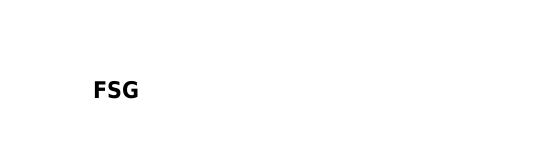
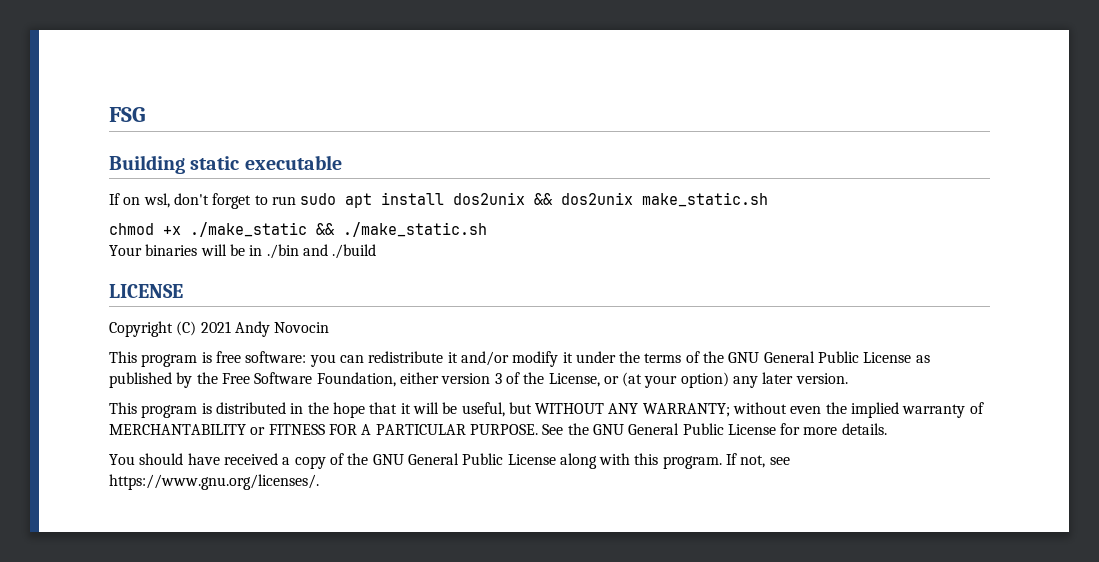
(139, 89) none -> [109,155,342,174] [109,192,769,209] [109,222,487,237] [109,244,377,259] [109,284,183,298] [109,321,330,337] [109,351,930,367] [109,372,848,388] [109,402,984,418] [109,423,887,435] [109,453,790,469] [109,474,319,490] // Building static executable // If on wsl, don't forget to run sudo apt install dos2unix && dos2unix make_static.sh // chmod +x ./make_static && ./make_static.sh // Your binaries will be in ./bin and ./build // LICENSE // Copyright (C) 2021 Andy Novocin // This program is free software: you can redistribute it and/or modify it under the terms of the GNU General Public License as published by the Free Software Foundation, either version 3 of the License, or (at your option) any later version. // This program is distributed in the hope that it will be useful, but WITHOUT ANY WARRANTY; without even the implied warranty of MERCHANTABILITY or FITNESS FOR A PARTICULAR PURPOSE. See the GNU General Public License for more details. // You should have received a copy of the GNU General Public License along with this program. If not, see https://www.gnu.org/licenses/.

